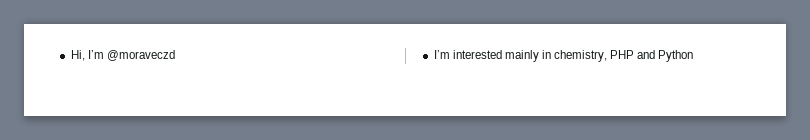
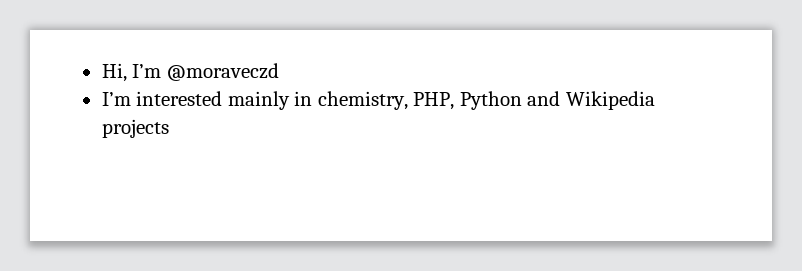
[610,50,694,62] PHP and Python -> [413,91,655,110] [101,119,169,138] PHP, Python and Wikipedia projects

